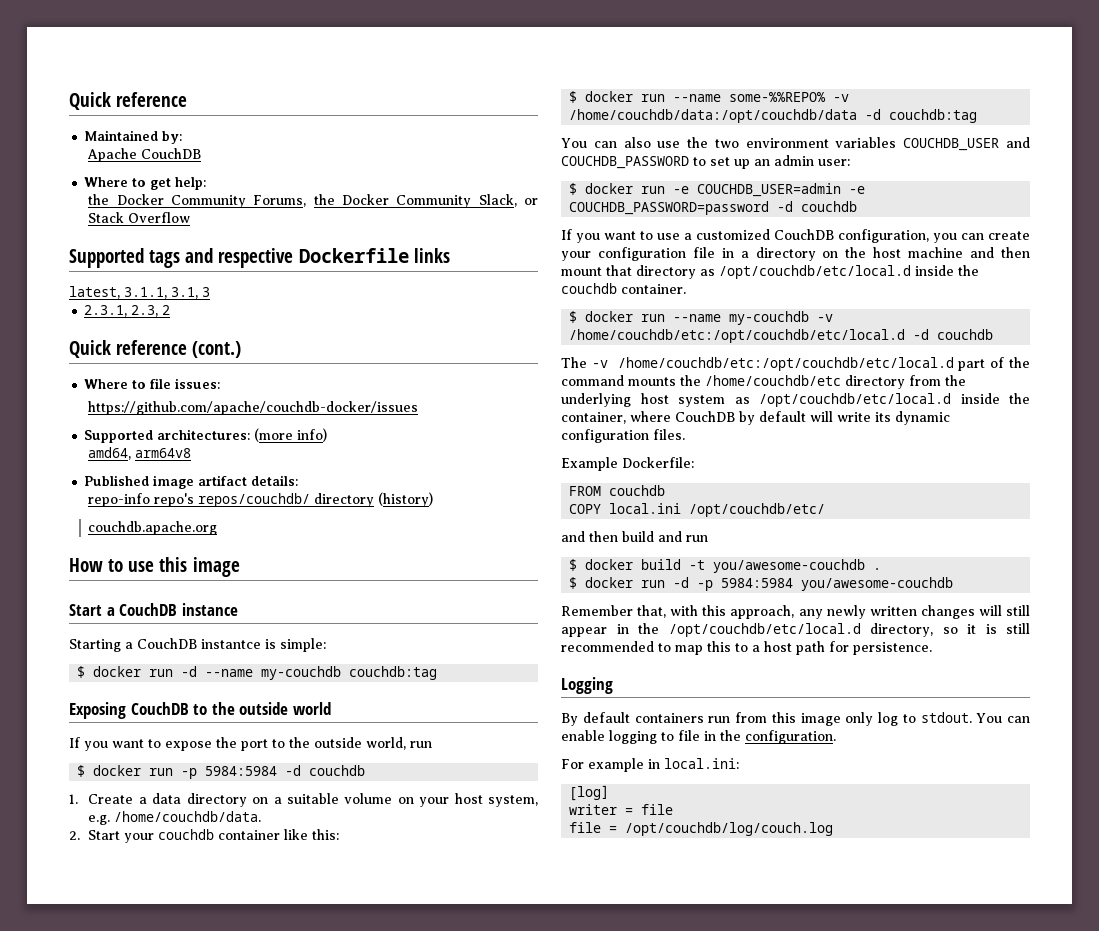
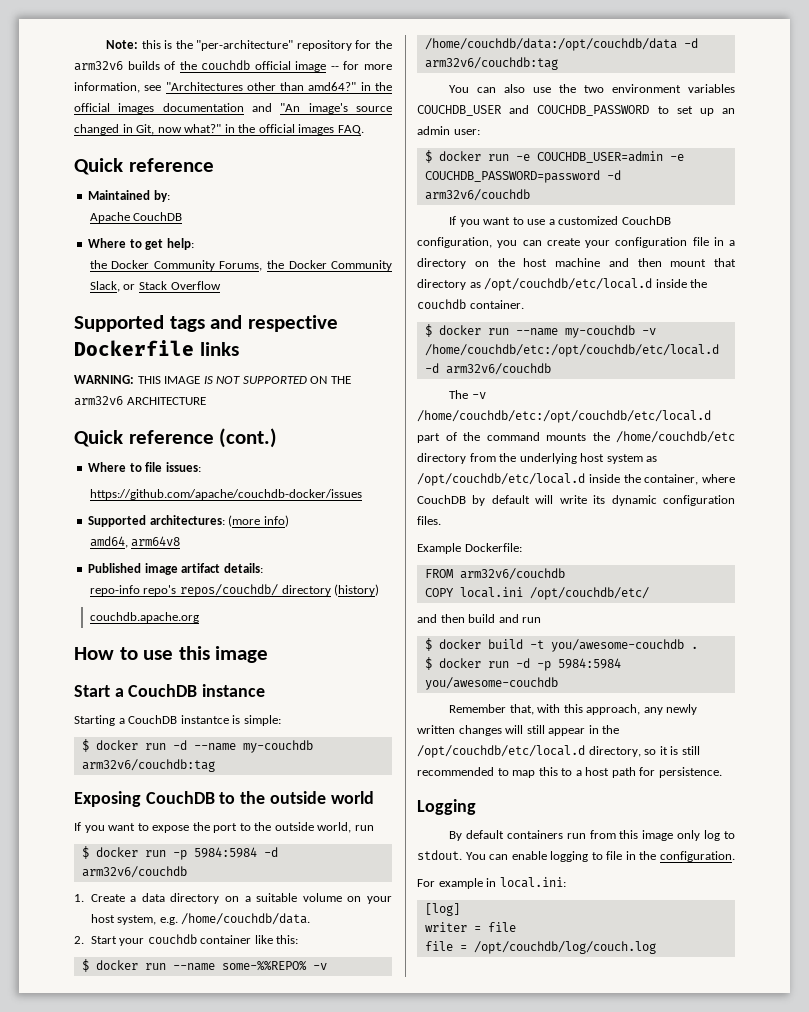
(69, 101) none -> [105,40,392,51] [74,60,392,72] [74,82,392,93] [74,103,393,114] [74,124,364,135] Note: this is the "per-architecture" repository for the arm32v6 builds of the couchdb official image -- for more information, see "Architectures other than amd64?" in the official images documentation and "An image's source changed in Git, now what?" in the official images FAQ. //
[69,286,210,299] [84,305,171,317] latest, 3.1.1, 3.1, 3 // 2.3.1, 2.3, 2 -> [74,375,351,384] [74,396,206,406] WARNING: THIS IMAGE IS NOT SUPPORTED ON THE arm32v6 ARCHITECTURE
[349,666,438,680] couchdb:tag -> [81,759,215,772] arm32v6/couchdb:tag
[309,765,366,776] couchdb -> [81,866,187,878] arm32v6/couchdb
[889,109,978,123] couchdb:tag -> [424,57,558,70] arm32v6/couchdb:tag
[801,201,858,212] couchdb -> [424,189,530,201] arm32v6/couchdb
[937,329,994,340] couchdb -> [445,363,551,375] arm32v6/couchdb
[609,485,666,496] couchdb -> [459,568,565,580] arm32v6/couchdb

